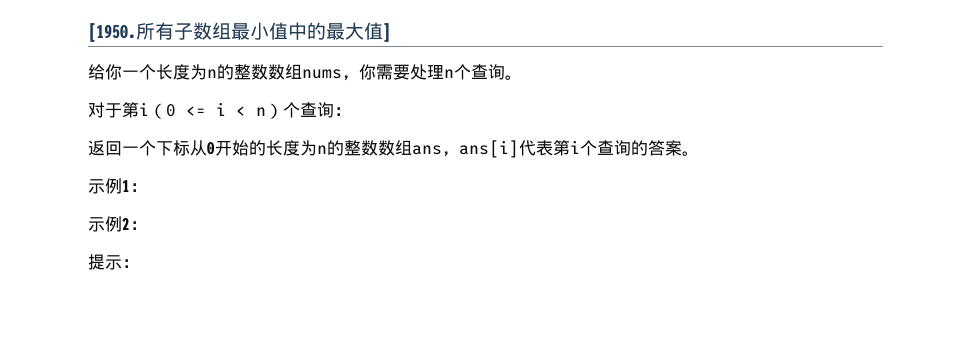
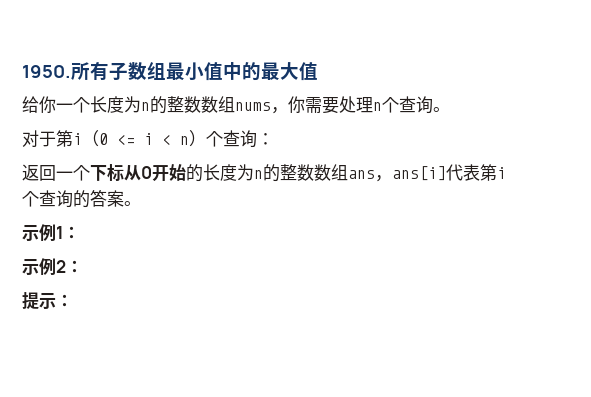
[88,23,136,42] [1950. -> [22,65,71,78] 1950.
[383,23,391,42] ] -> (318, 71) none

